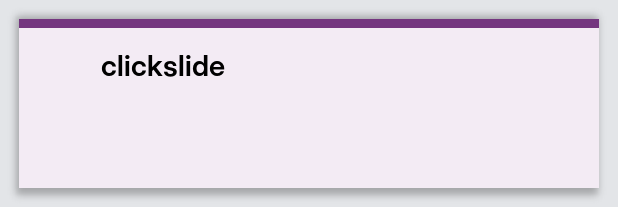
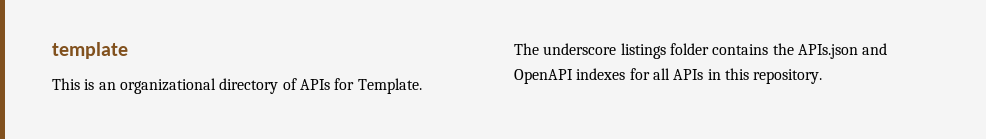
[101,55,225,77] clickslide -> [52,42,128,59] [52,78,422,94] [514,43,888,59] [514,68,823,84] template // This is an organizational directory of APIs for Template. // The underscore listings folder contains the APIs.json and OpenAPI indexes for all APIs in this repository.

